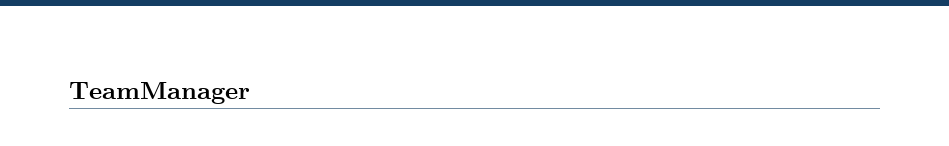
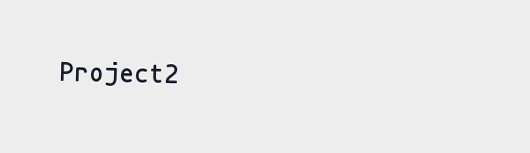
[69,82,250,104] TeamManager -> [58,60,180,88] Project2

